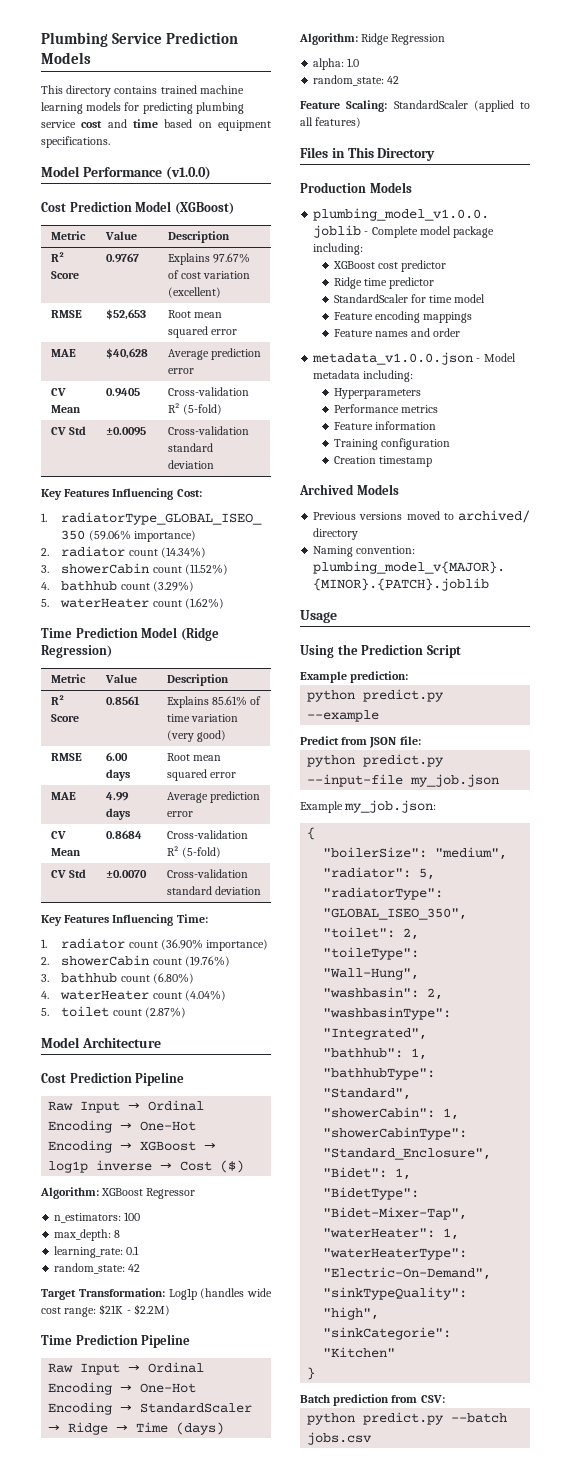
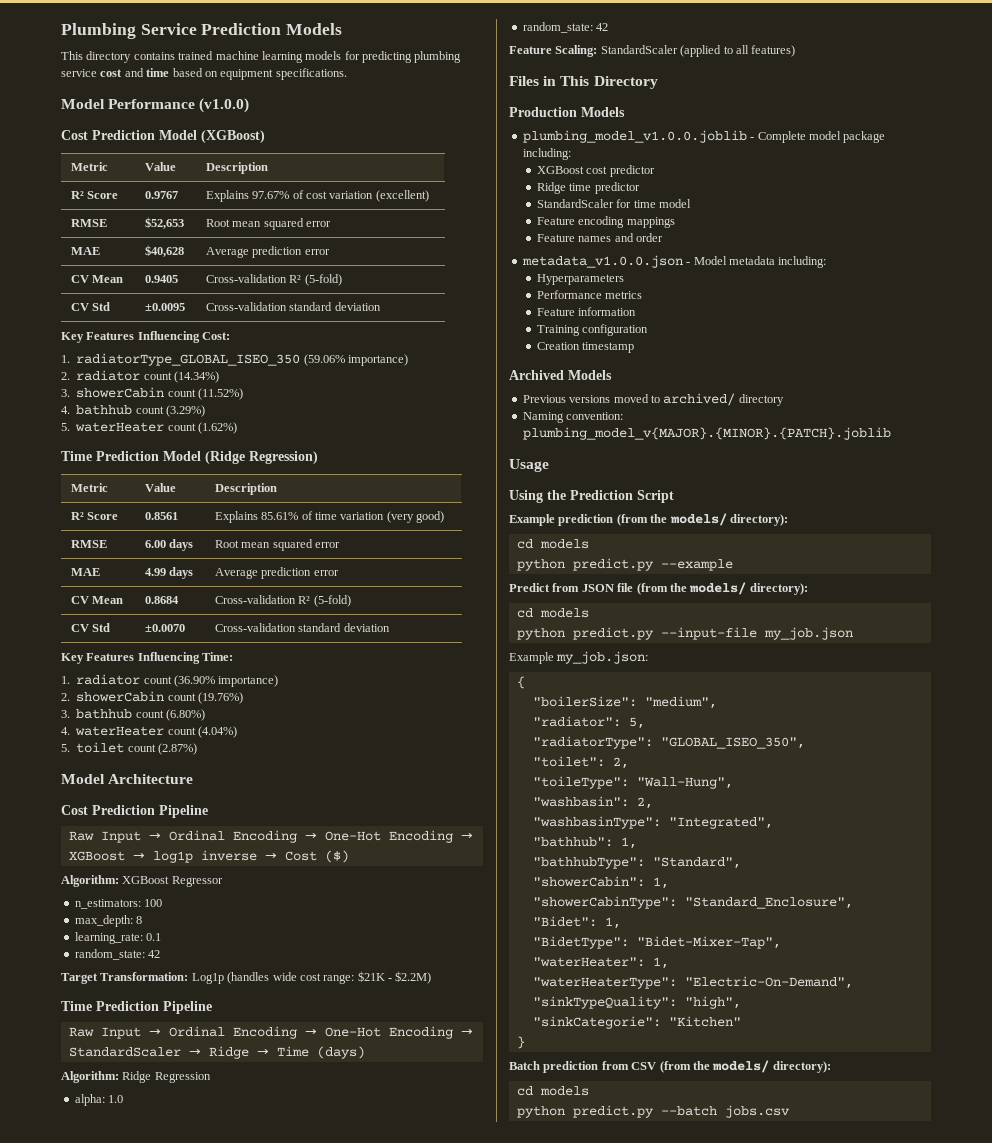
[350,671,409,683] prediction: -> [558,513,788,526] [516,539,589,549] prediction (from the models/ directory): // cd models
[399,736,421,745] file: -> [617,582,808,595] [516,608,589,618] file (from the models/ directory): // cd models
[420,1395,445,1403] CSV: -> [631,1060,831,1073] [516,1086,589,1096] CSV (from the models/ directory): // cd models

